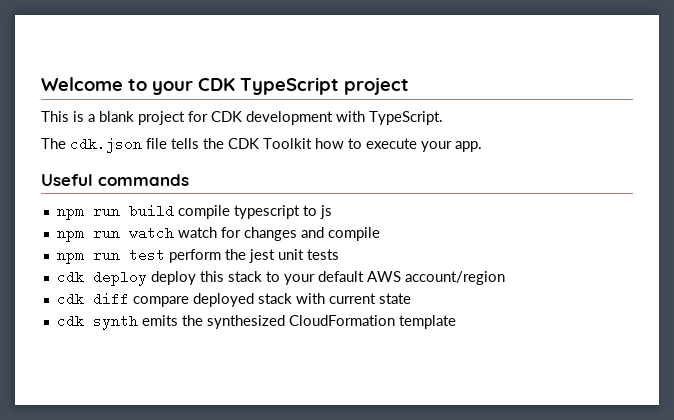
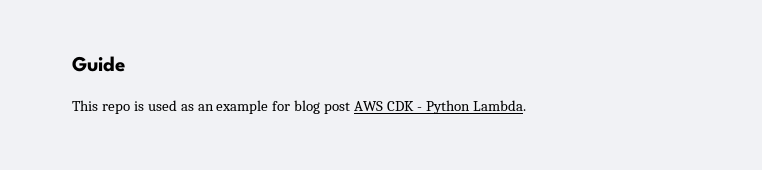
[41,77,409,95] [41,111,443,125] [41,137,482,153] [41,174,189,186] [56,204,332,220] [56,226,380,242] [56,248,339,264] [56,270,505,286] [56,292,411,307] [56,314,456,330] Welcome to your CDK TypeScript project // This is a blank project for CDK development with TypeScript. // The cdk.json file tells the CDK Toolkit how to execute your app. // Useful commands // npm run build compile typescript to js // npm run watch watch for changes and compile // npm run test perform the jest unit tests // cdk deploy deploy this stack to your default AWS account/region // cdk diff compare deployed stack with current state // cdk synth emits the synthesized CloudFormation template -> [72,56,125,72] [72,100,526,114] Guide // This repo is used as an example for blog post AWS CDK - Python Lambda.

